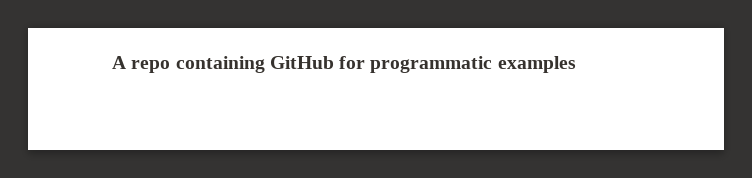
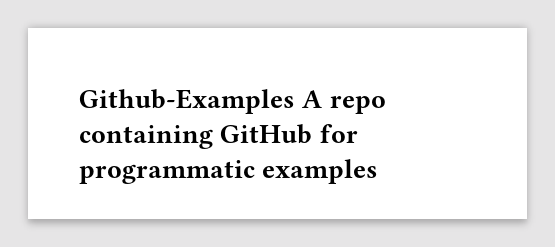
(112, 62) none -> [79,89,295,114] Github-Examples

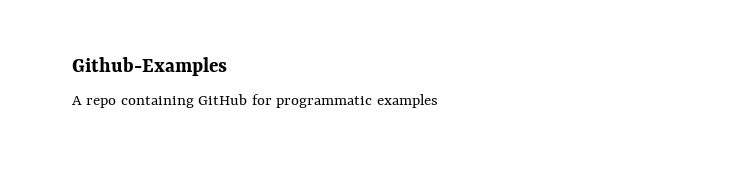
(295, 101) none -> (227, 66) //

